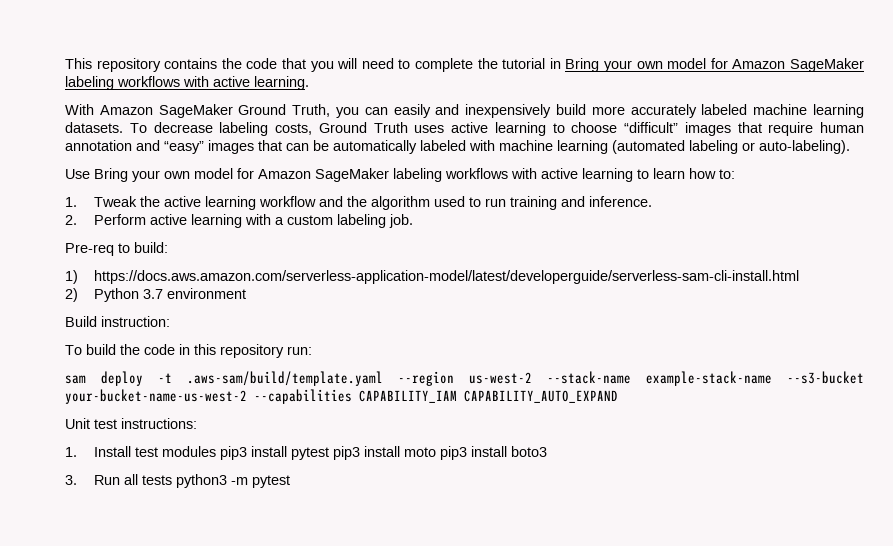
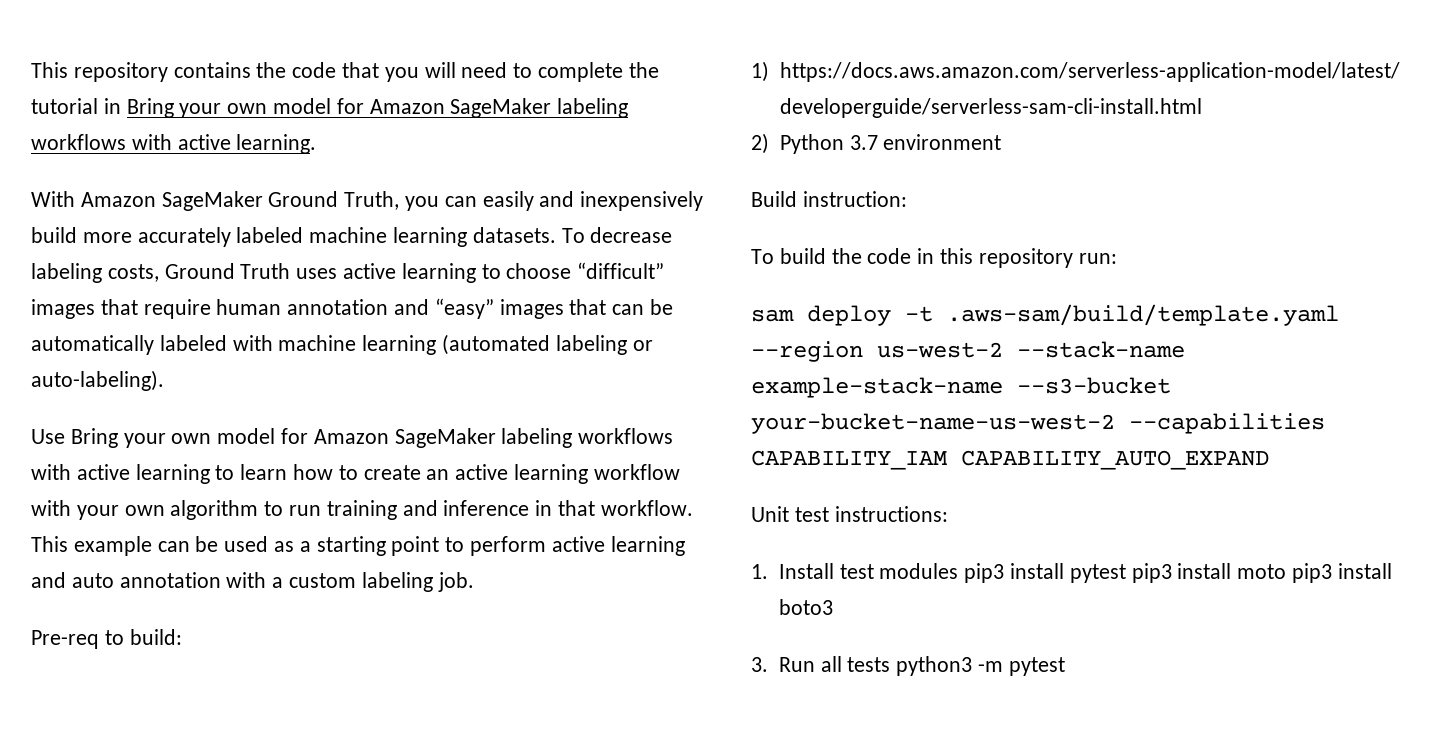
[719,169,735,179] [65,196,652,210] [65,214,242,228] to: // 1. Tweak the active learning workflow and the algorithm used to run training and inference. // 2. Perform active learning -> [338,464,680,484] [31,500,693,520] [31,536,685,556] [31,572,221,588] to create an active learning workflow with your own algorithm to run training and inference in that workflow. This example can be used as a starting point to perform active learning and auto annotation

